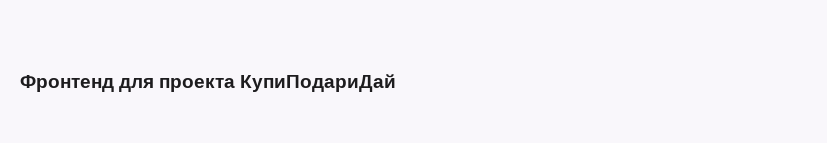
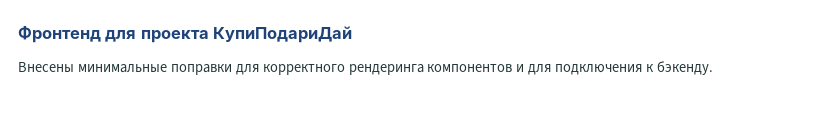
(397, 83) none -> [18,61,714,75] // Внесены минимальные поправки для корректного рендеринга компонентов и для подключения к бэкенду.

